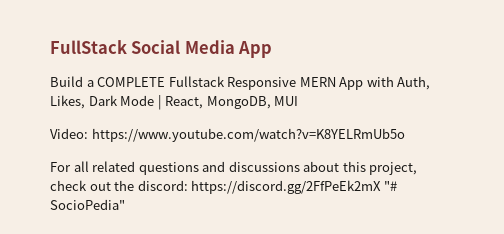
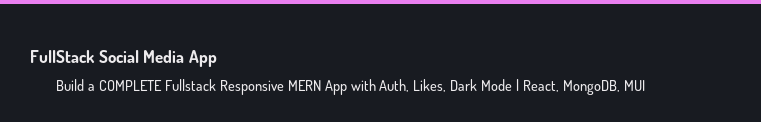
[50,128,405,142] [50,161,418,175] [50,180,397,194] [50,199,125,210] // Video: https://www.youtube.com/watch?v=K8YELRmUb5o // For all related questions and discussions about this project, check out the discord: https://discord.gg/2FfPeEk2mX "# SocioPedia" -> (645, 85) none

